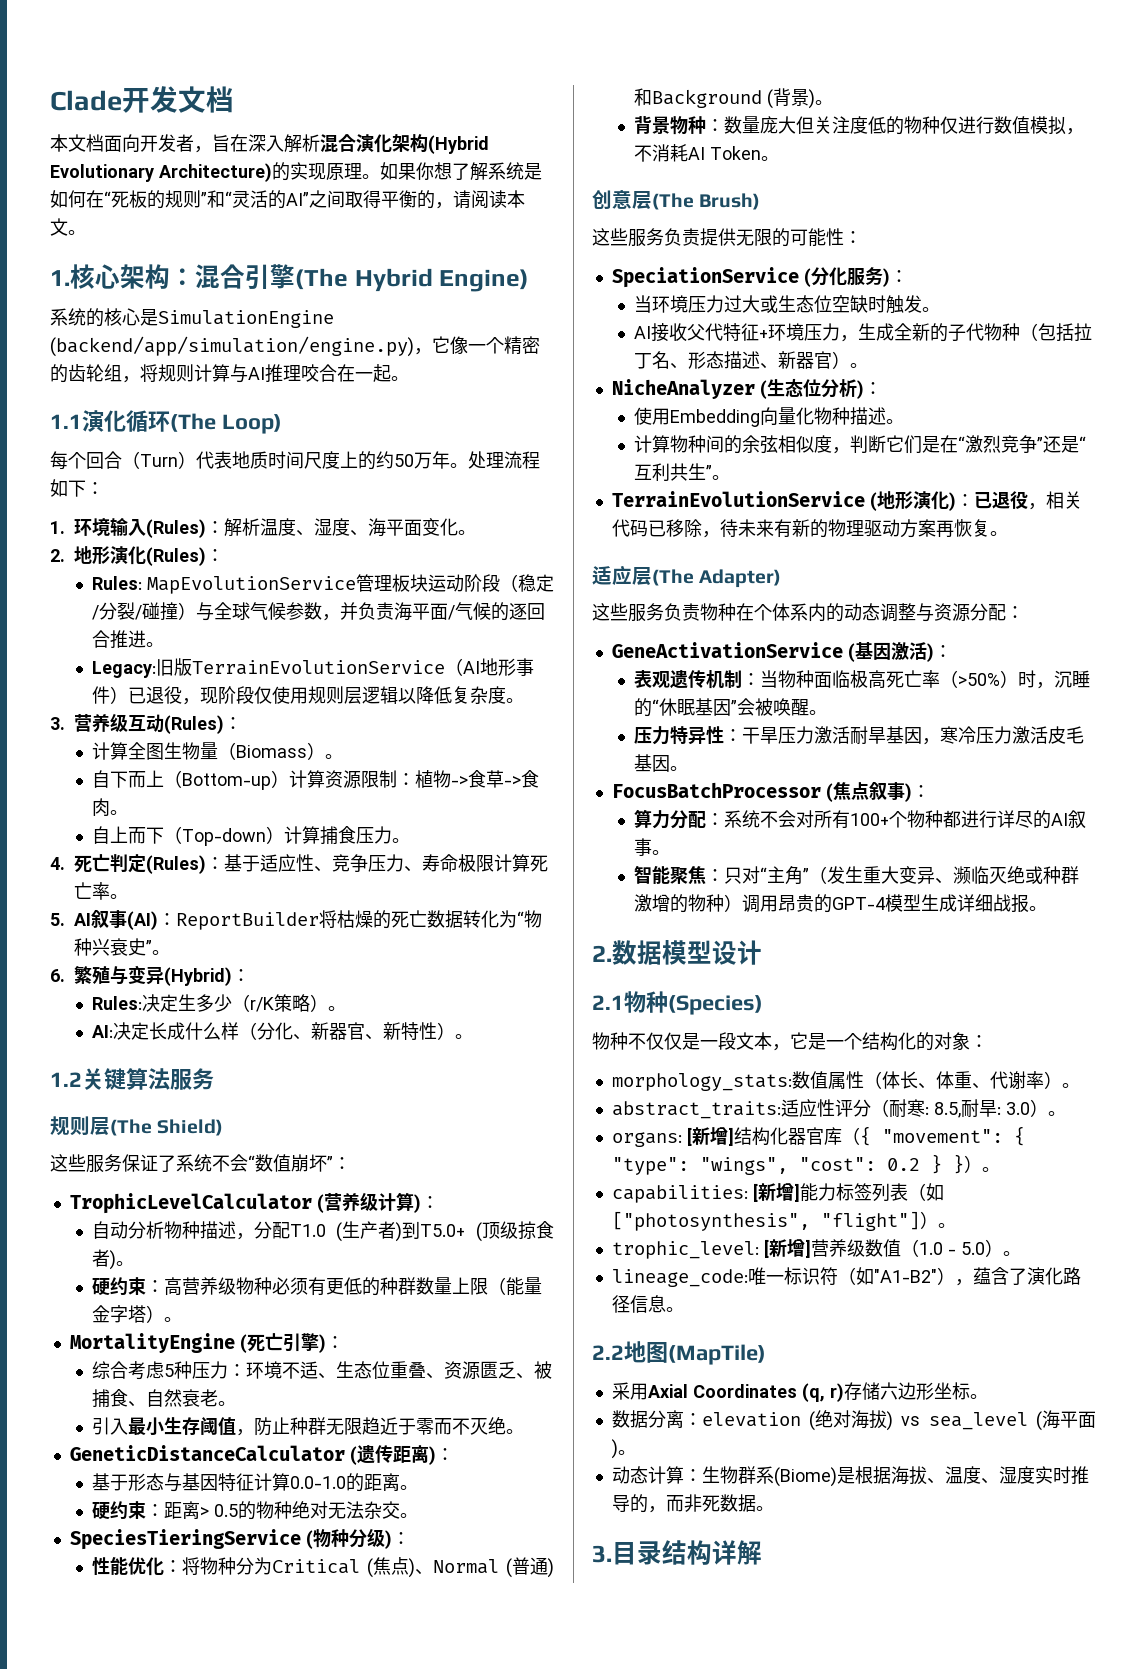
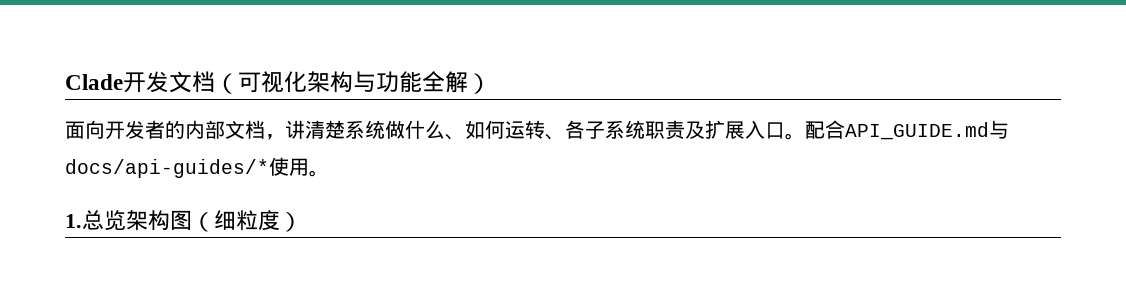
[50,134,489,154] [50,162,542,182] [50,190,525,209] [50,218,86,236] [50,264,530,292] [50,308,334,328] [50,336,540,357] [50,364,409,383] [50,410,282,434] [50,451,540,470] [50,479,104,497] [50,517,476,538] [50,546,224,566] [91,574,554,594] [91,602,545,621] [91,630,164,649] [91,658,534,678] [91,686,524,705] [50,713,242,734] [91,742,343,760] [91,769,539,790] [91,798,128,816] [91,826,410,846] [50,854,548,874] [74,882,128,900] [50,909,542,930] [74,938,170,956] [50,965,250,986] [91,994,346,1012] [91,1022,473,1040] [50,1068,214,1090] [50,1116,224,1136] [50,1154,351,1173] [69,1192,439,1214] [91,1221,554,1242] [91,1249,134,1270] [91,1277,542,1296] [91,1305,182,1323] [69,1333,344,1353] [91,1361,552,1380] [91,1389,236,1408] [91,1417,524,1436] [69,1445,454,1465] [91,1473,418,1492] [91,1501,418,1520] [69,1528,410,1550] [91,1557,554,1578] [633,88,833,109] [633,116,1084,135] [633,144,779,162] [592,190,761,210] [592,228,862,247] [611,267,908,288] [633,295,940,314] [633,323,1092,342] [633,351,868,369] [611,378,882,399] [633,407,904,427] [633,435,1086,454] [633,463,730,481] [611,491,1082,511] [611,519,1008,538] [592,565,782,588] [592,603,1024,622] [611,642,952,662] [633,670,1090,689] [633,698,827,717] [633,726,1084,745] [633,754,688,772] [611,781,930,802] [633,809,1086,829] [633,838,670,856] [633,865,1079,885] [633,894,1047,913] [592,940,762,965] [592,991,763,1015] [592,1032,988,1051] [611,1071,1080,1091] [611,1099,1066,1119] [611,1126,1025,1147] [611,1154,1000,1175] [611,1183,944,1203] [611,1211,956,1231] [611,1239,1021,1259] [611,1267,1081,1287] [611,1295,684,1313] [592,1341,766,1365] [611,1382,988,1402] [611,1410,1096,1431] [610,1439,636,1459] [611,1466,1089,1487] [611,1494,774,1513] [592,1540,762,1565] // 本文档面向开发者，旨在深入解析混合演化架构(Hybrid Evolutionary Architecture)的实现原理。如果你想了解系统是如何在“死板的规则”和“灵活的AI”之间取得平衡的，请阅读本文。 // 1.核心架构：混合引擎(The Hybrid Engine) // 系统的核心是SimulationEngine (backend/app/simulation/engine.py)，它像一个精密的齿轮组，将规则计算与AI推理咬合在一起。 // 1.1演化循环(The Loop) // 每个回合（Turn）代表地质时间尺度上的约50万年。处理流程如下： // 1.环境输入(Rules)：解析温度、湿度、海平面变化。 // 2.地形演化(Rules)： // Rules: MapEvolutionService管理板块运动阶段（稳定/分裂/碰撞）与全球气候参数，并负责海平面/气候的逐回合推进。 // Legacy:旧版TerrainEvolutionService（AI地形事件）已退役，现阶段仅使用规则层逻辑以降低复杂度。 // 3.营养级互动(Rules)： // 计算全图生物量（Biomass）。 // 自下而上（Bottom-up）计算资源限制：植物->食草->食肉。 // 自上而下（Top-down）计算捕食压力。 // 4.死亡判定(Rules)：基于适应性、竞争压力、寿命极限计算死亡率。 // 5. AI叙事(AI)：ReportBuilder将枯燥的死亡数据转化为“物种兴衰史”。 // 6.繁殖与变异(Hybrid)： // Rules:决定生多少（r/K策略）。 // AI:决定长成什么样（分化、新器官、新特性）。 // 1.2关键算法服务 // 规则层(The Shield) // 这些服务保证了系统不会“数值崩坏”： // TrophicLevelCalculator (营养级计算)： // 自动分析物种描述，分配T1.0 (生产者)到T5.0+ (顶级掠食者)。 // 硬约束：高营养级物种必须有更低的种群数量上限（能量金字塔）。 // MortalityEngine (死亡引擎)： // 综合考虑5种压力：环境不适、生态位重叠、资源匮乏、被捕食、自然衰老。 // 引入最小生存阈值，防止种群无限趋近于零而不灭绝。 // GeneticDistanceCalculator (遗传距离)： // 基于形态与基因特征计算0.0-1.0的距离。 // 硬约束：距离> 0.5的物种绝对无法杂交。 // SpeciesTieringService (物种分级)： // 性能优化：将物种分为Critical (焦点)、Normal (普通)和Background (背景)。 // 背景物种：数量庞大但关注度低的物种仅进行数值模拟，不消耗AI Token。 // 创意层(The Brush) // 这些服务负责提供无限的可能性： // SpeciationService (分化服务)： // 当环境压力过大或生态位空缺时触发。 // AI接收父代特征+环境压力，生成全新的子代物种（包括拉丁名、形态描述、新器官）。 // NicheAnalyzer (生态位分析)： // 使用Embedding向量化物种描述。 // 计算物种间的余弦相似度，判断它们是在“激烈竞争”还是“互利共生”。 // TerrainEvolutionService (地形演化)：已退役，相关代码已移除，待未来有新的物理驱动方案再恢复。 // 适应层(The Adapter) // 这些服务负责物种在个体系内的动态调整与资源分配： // GeneActivationService (基因激活)： // 表观遗传机制：当物种面临极高死亡率（>50%）时，沉睡的“休眠基因”会被唤醒。 // 压力特异性：干旱压力激活耐旱基因，寒冷压力激活皮毛基因。 // FocusBatchProcessor (焦点叙事)： // 算力分配：系统不会对所有100+个物种都进行详尽的AI叙事。 // 智能聚焦：只对“主角”（发生重大变异、濒临灭绝或种群激增的物种）调用昂贵的GPT-4模型生成详细战报。 // 2.数据模型设计 // 2.1物种(Species) // 物种不仅仅是一段文本，它是一个结构化的对象： // morphology_stats:数值属性（体长、体重、代谢率）。 // abstract_traits:适应性评分（耐寒: 8.5,耐旱: 3.0）。 // organs: [新增]结构化器官库（{ "movement": { "type": "wings", "cost": 0.2 } }）。 // capabilities: [新增]能力标签列表（如["photosynthesis", "flight"]）。 // trophic_level: [新增]营养级数值（1.0 - 5.0）。 // lineage_code:唯一标识符（如"A1-B2"），蕴含了演化路径信息。 // 2.2地图(MapTile) // 采用Axial Coordinates (q, r)存储六边形坐标。 // 数据分离：elevation (绝对海拔) vs sea_level (海平面)。 // 动态计算：生物群系(Biome)是根据海拔、温度、湿度实时推导的，而非死数据。 // 3.目录结构详解 -> [215,71,491,94] [65,120,1009,140] [65,157,329,178] [65,210,302,232] （可视化架构与功能全解） // 面向开发者的内部文档，讲清楚系统做什么、如何运转、各子系统职责及扩展入口。配合API_GUIDE.md与docs/api-guides/*使用。 // 1.总览架构图（细粒度）

